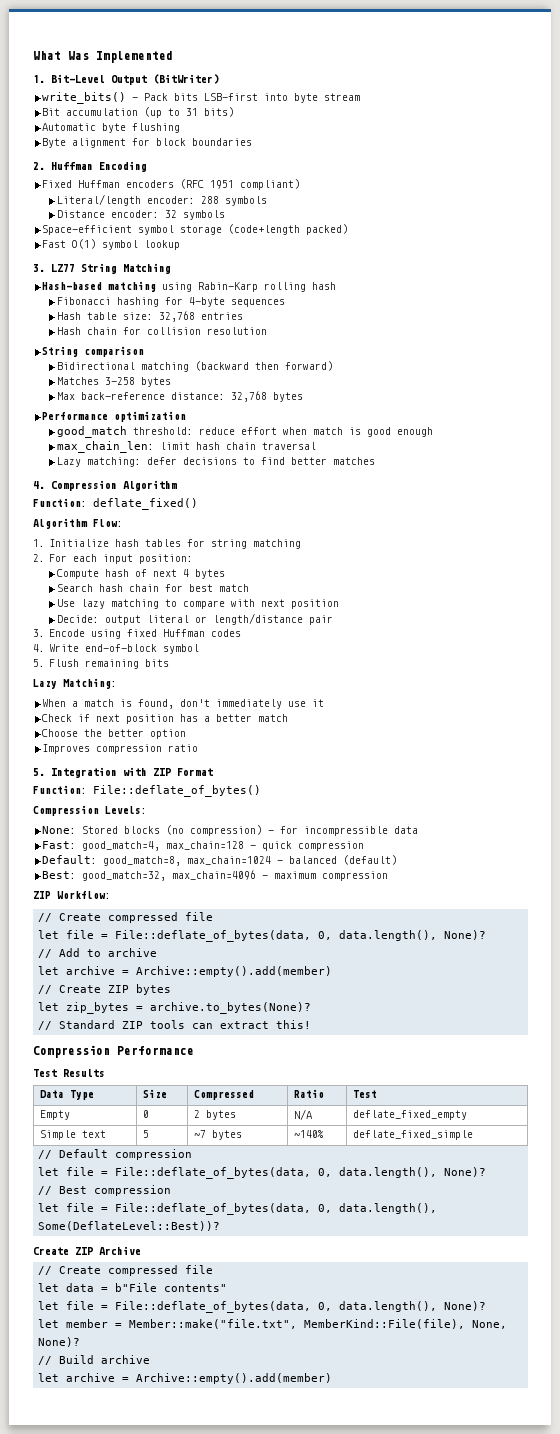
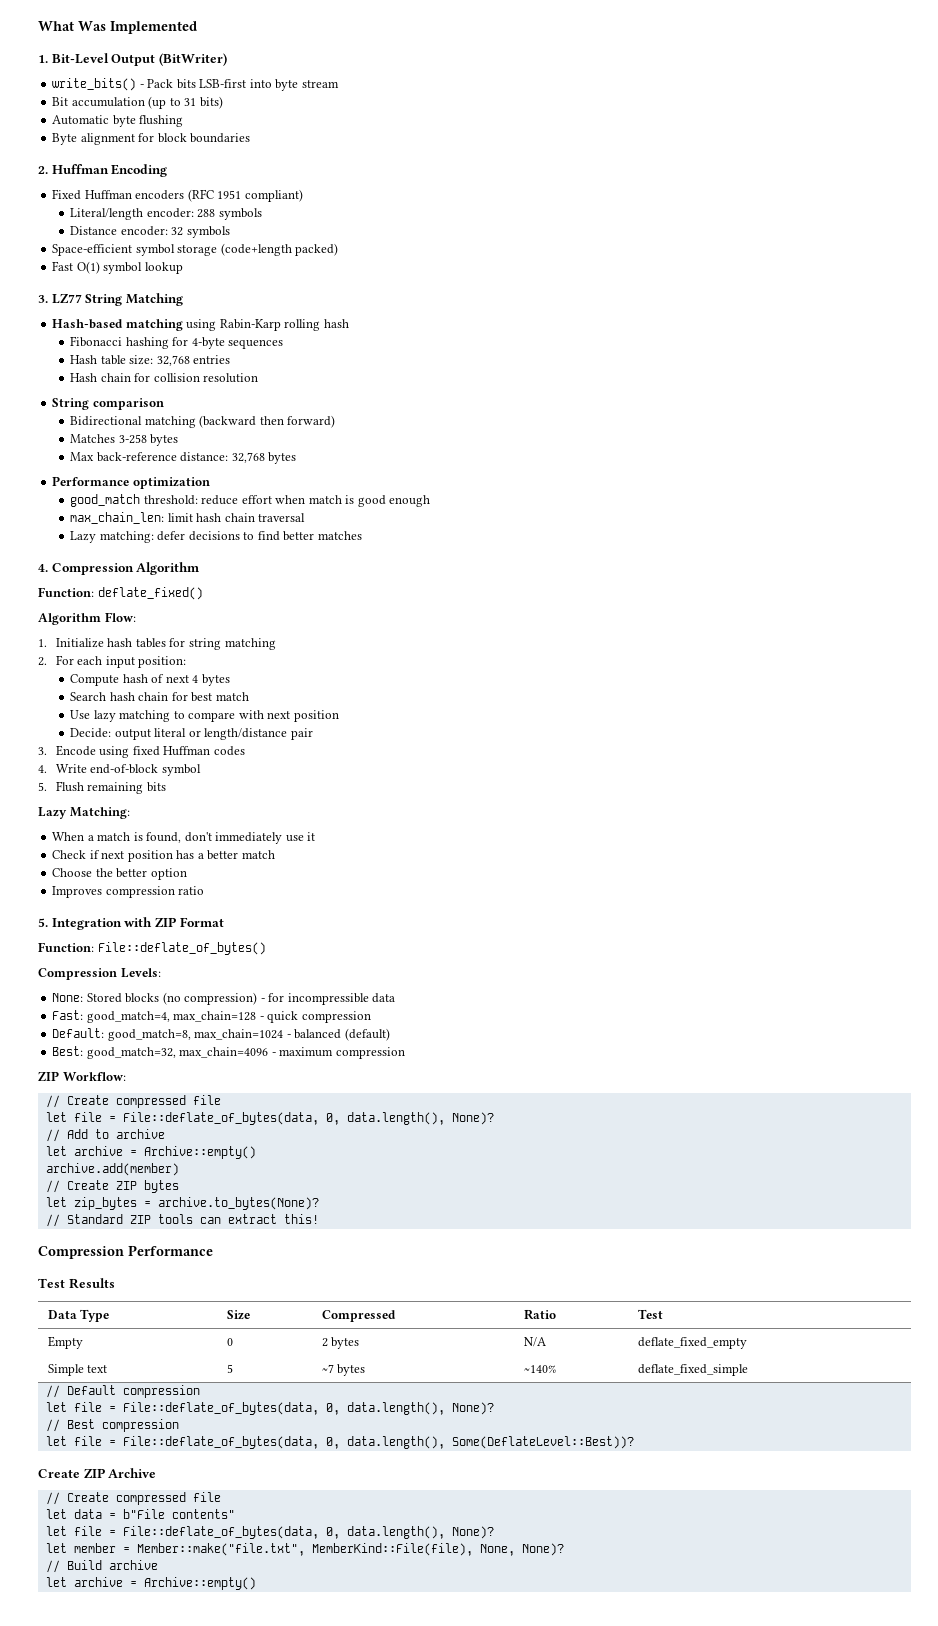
[136,966,333,977] Archive::empty().add(member) -> [143,1146,256,1159] [45,1163,179,1176] Archive::empty() // archive.add(member)
[136,1373,333,1384] Archive::empty().add(member) -> [143,1577,256,1590] Archive::empty()

